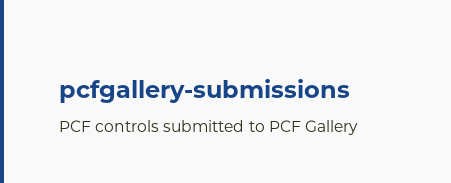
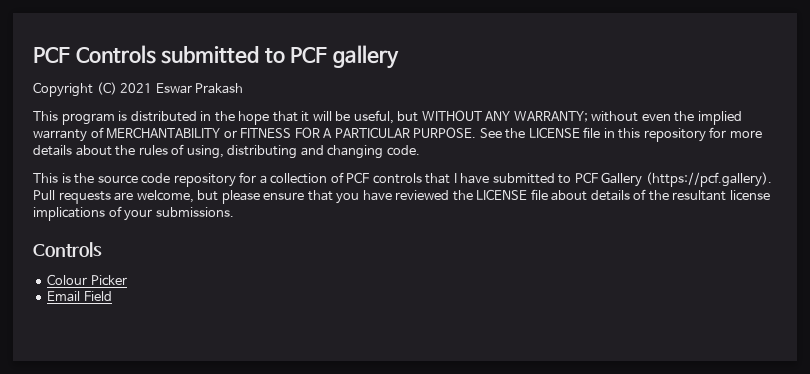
[59,79,350,103] [59,120,358,135] pcfgallery-submissions // PCF controls submitted to PCF Gallery -> [33,45,399,69] [33,82,244,97] [33,110,742,125] [33,127,762,142] [33,144,420,159] [33,172,772,187] [33,189,770,204] [33,206,234,221] [33,242,102,257] [47,274,127,286] [47,291,112,302] PCF Controls submitted to PCF gallery // Copyright (C) 2021 Eswar Prakash // This program is distributed in the hope that it will be useful, but WITHOUT ANY WARRANTY; without even the implied warranty of MERCHANTABILITY or FITNESS FOR A PARTICULAR PURPOSE. See the LICENSE file in this repository for more details about the rules of using, distributing and changing code. // This is the source code repository for a collection of PCF controls that I have submitted to PCF Gallery (https://pcf.gallery). Pull requests are welcome, but please ensure that you have reviewed the LICENSE file about details of the resultant license implications of your submissions. // Controls // Colour Picker // Email Field

